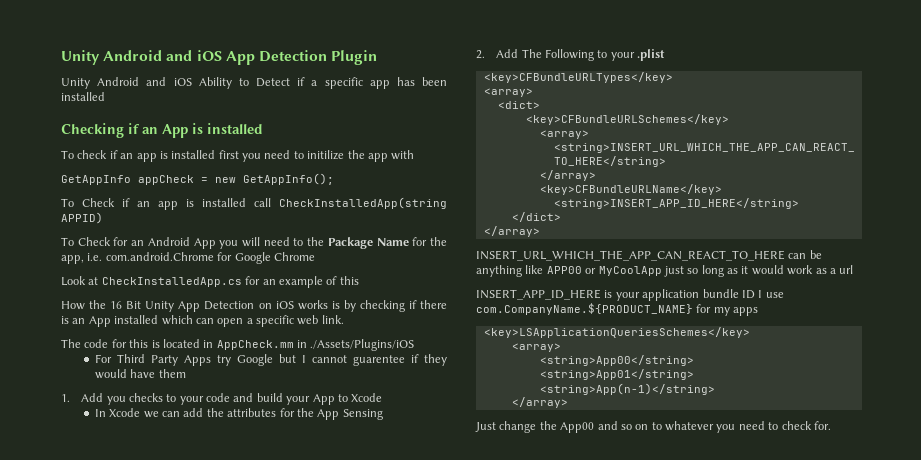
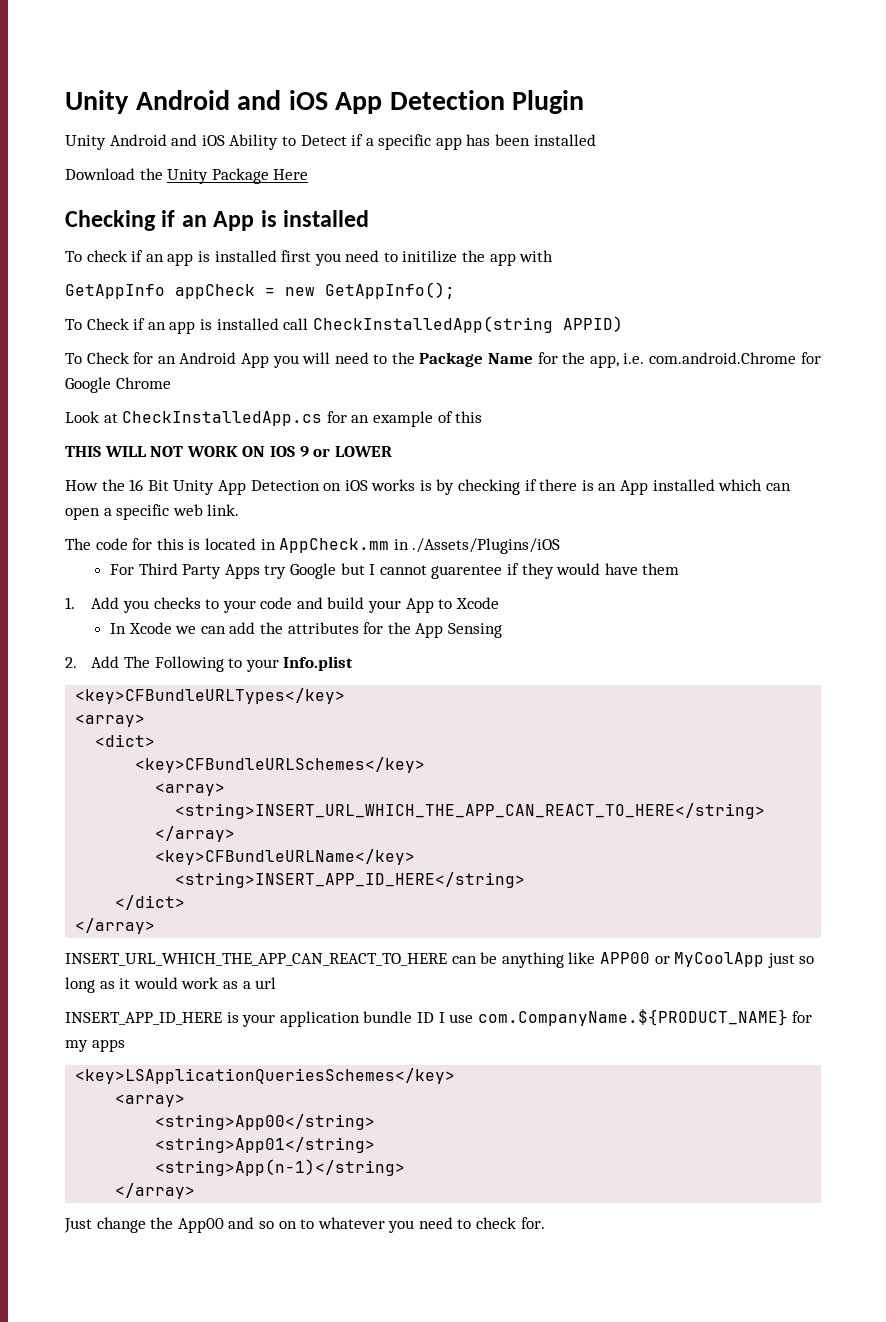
(105, 96) none -> [65,168,309,184] // Download the Unity Package Here
(359, 280) none -> [65,446,392,457] // THIS WILL NOT WORK ON IOS 9 or LOWER
[637,49,666,61] .plist -> [283,656,354,671] Info.plist

